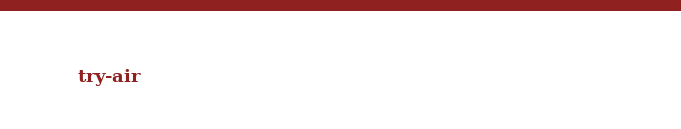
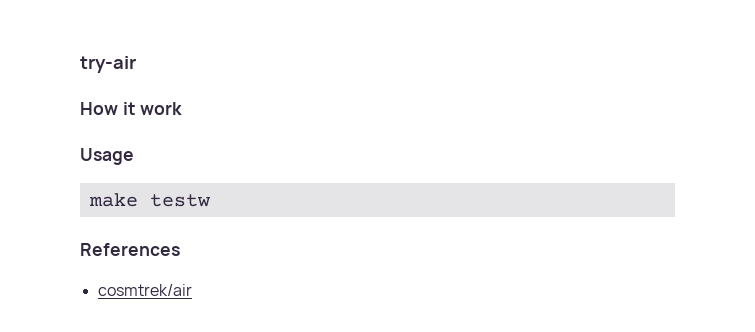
(141, 77) none -> [80,102,183,115] [80,148,134,165] [88,193,211,207] [80,243,180,256] [97,284,192,296] // How it work // Usage // make testw // References // cosmtrek/air

